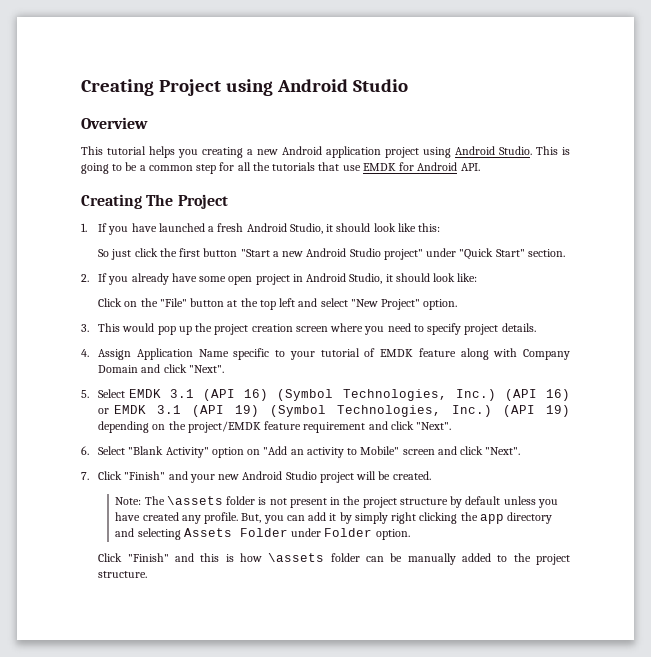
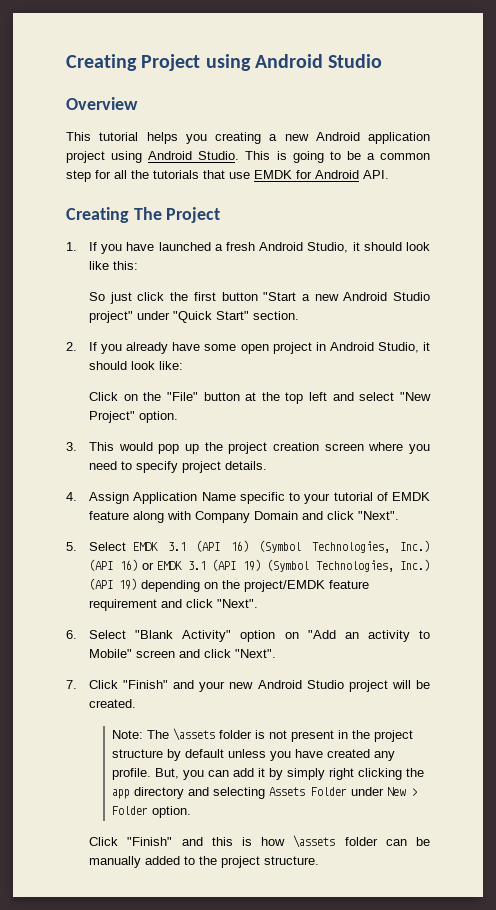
(322, 532) none -> [387,787,418,796] New >

